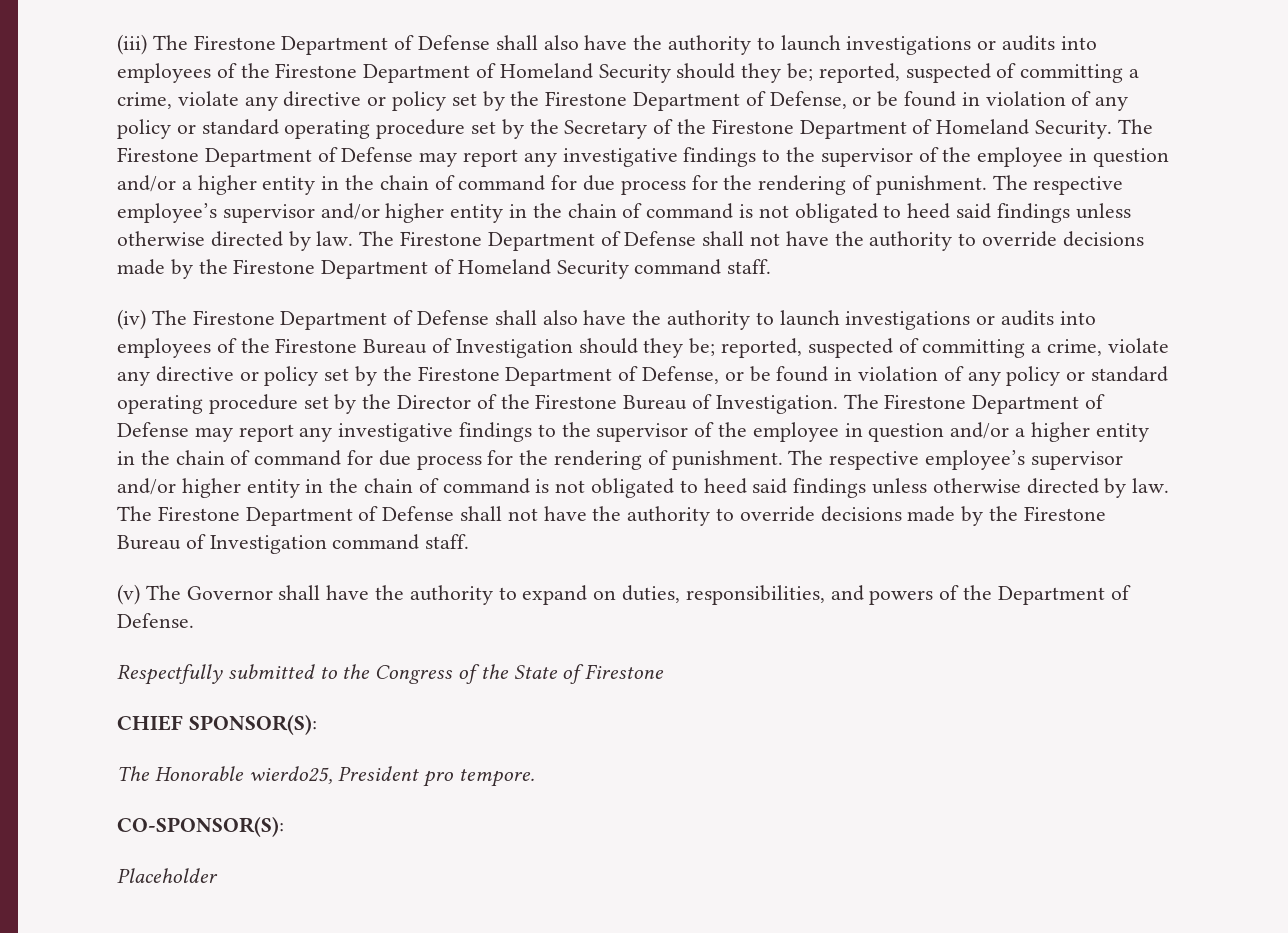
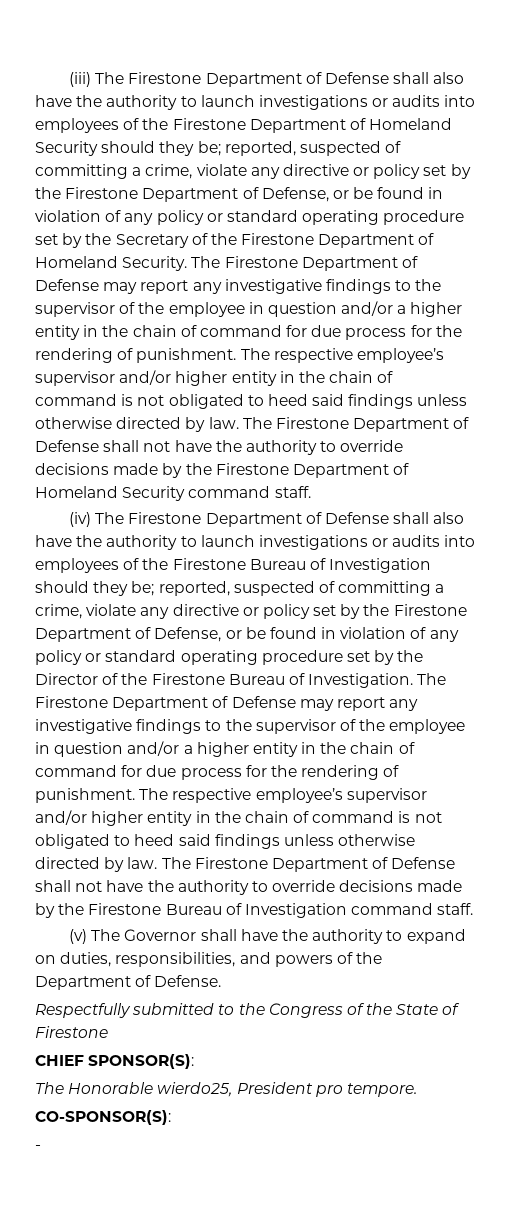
[117,868,218,883] Placeholder -> [35,1145,41,1150] -

